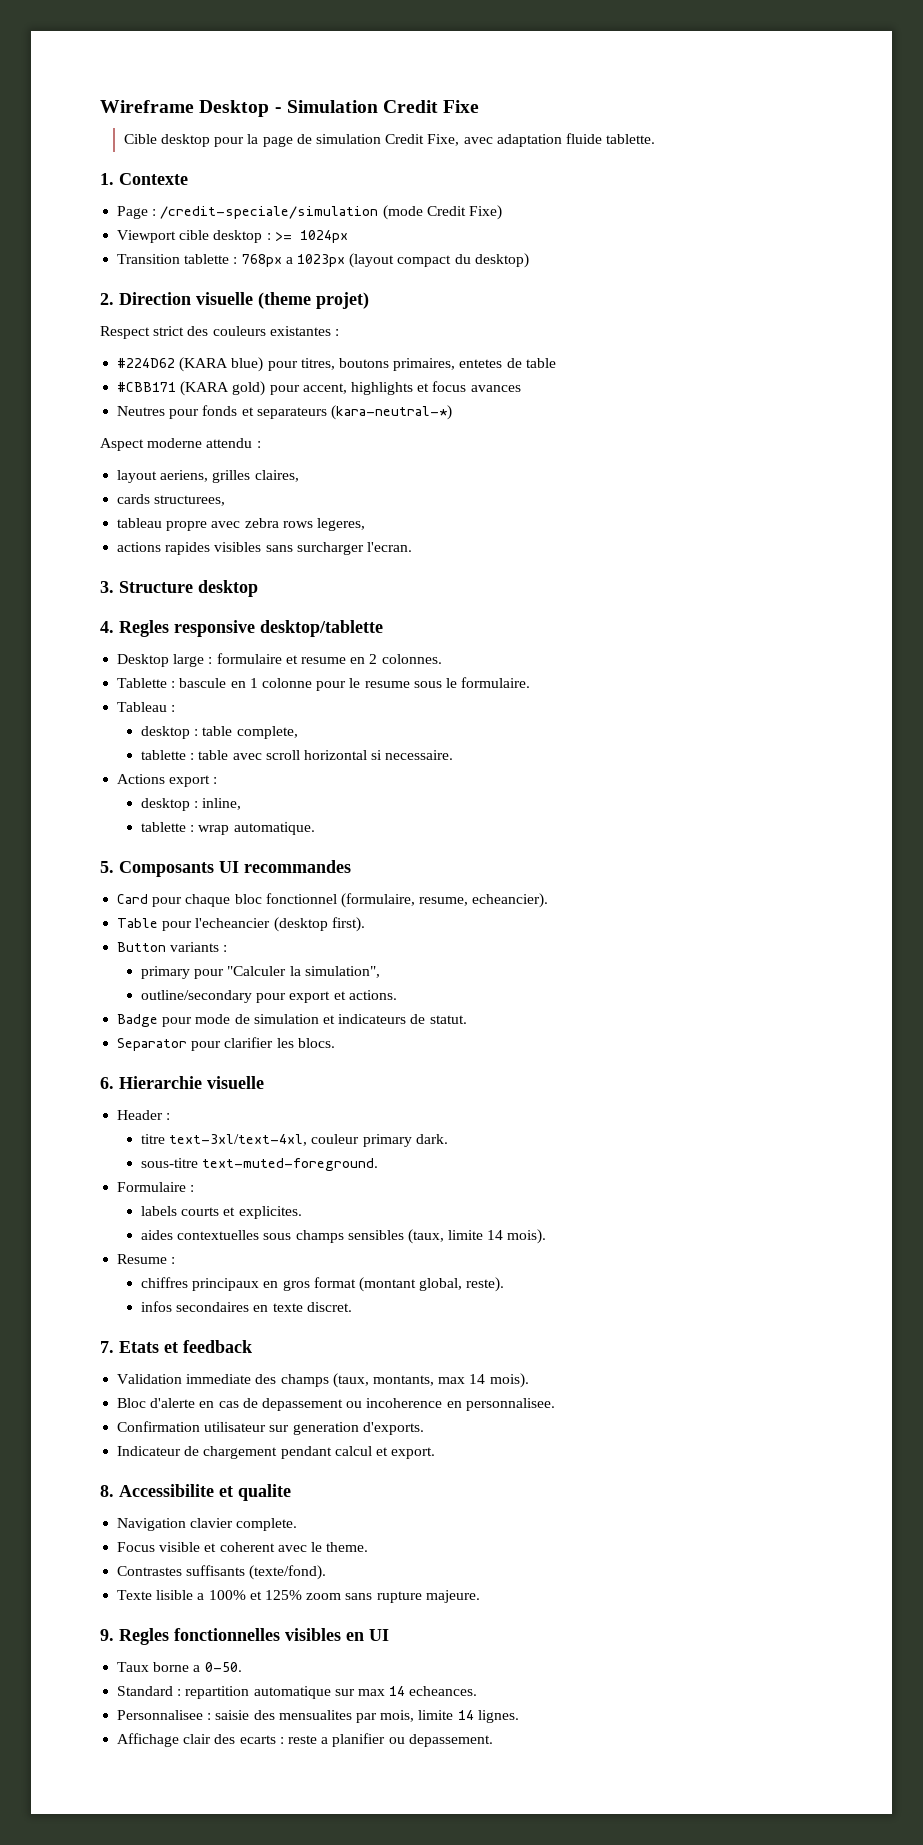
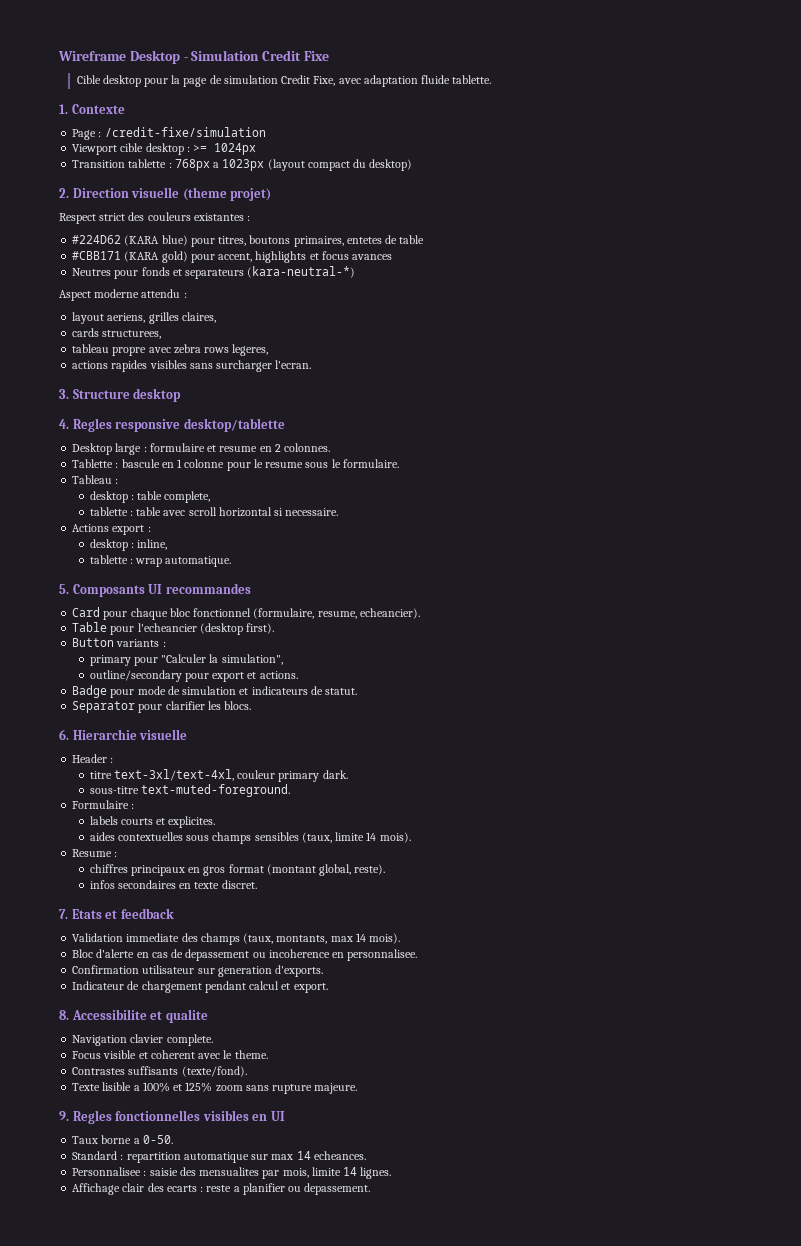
[160,205,502,220] /credit-speciale/simulation (mode Credit Fixe) -> [104,127,266,137] /credit-fixe/simulation

